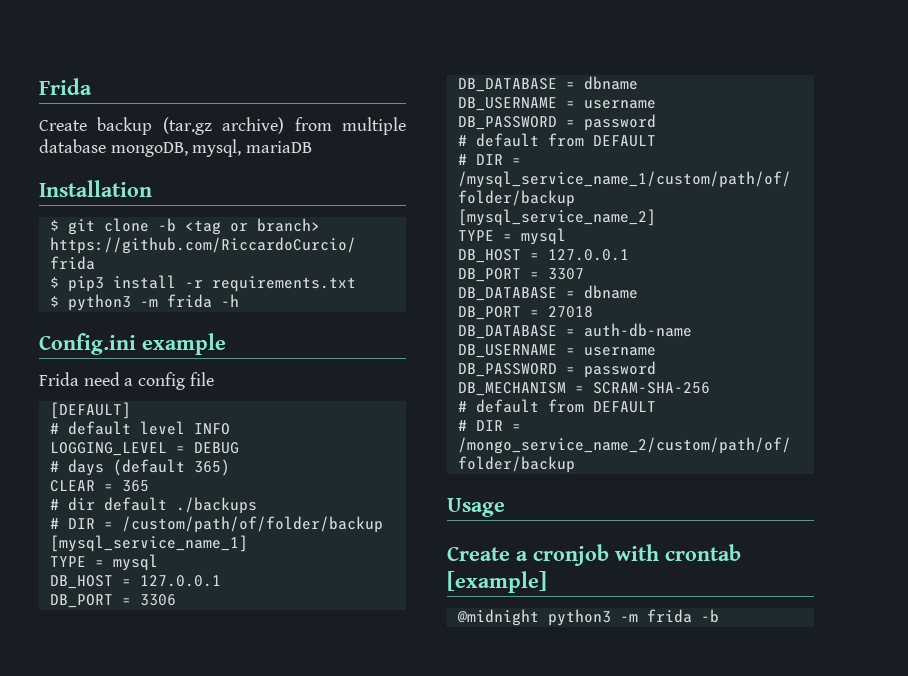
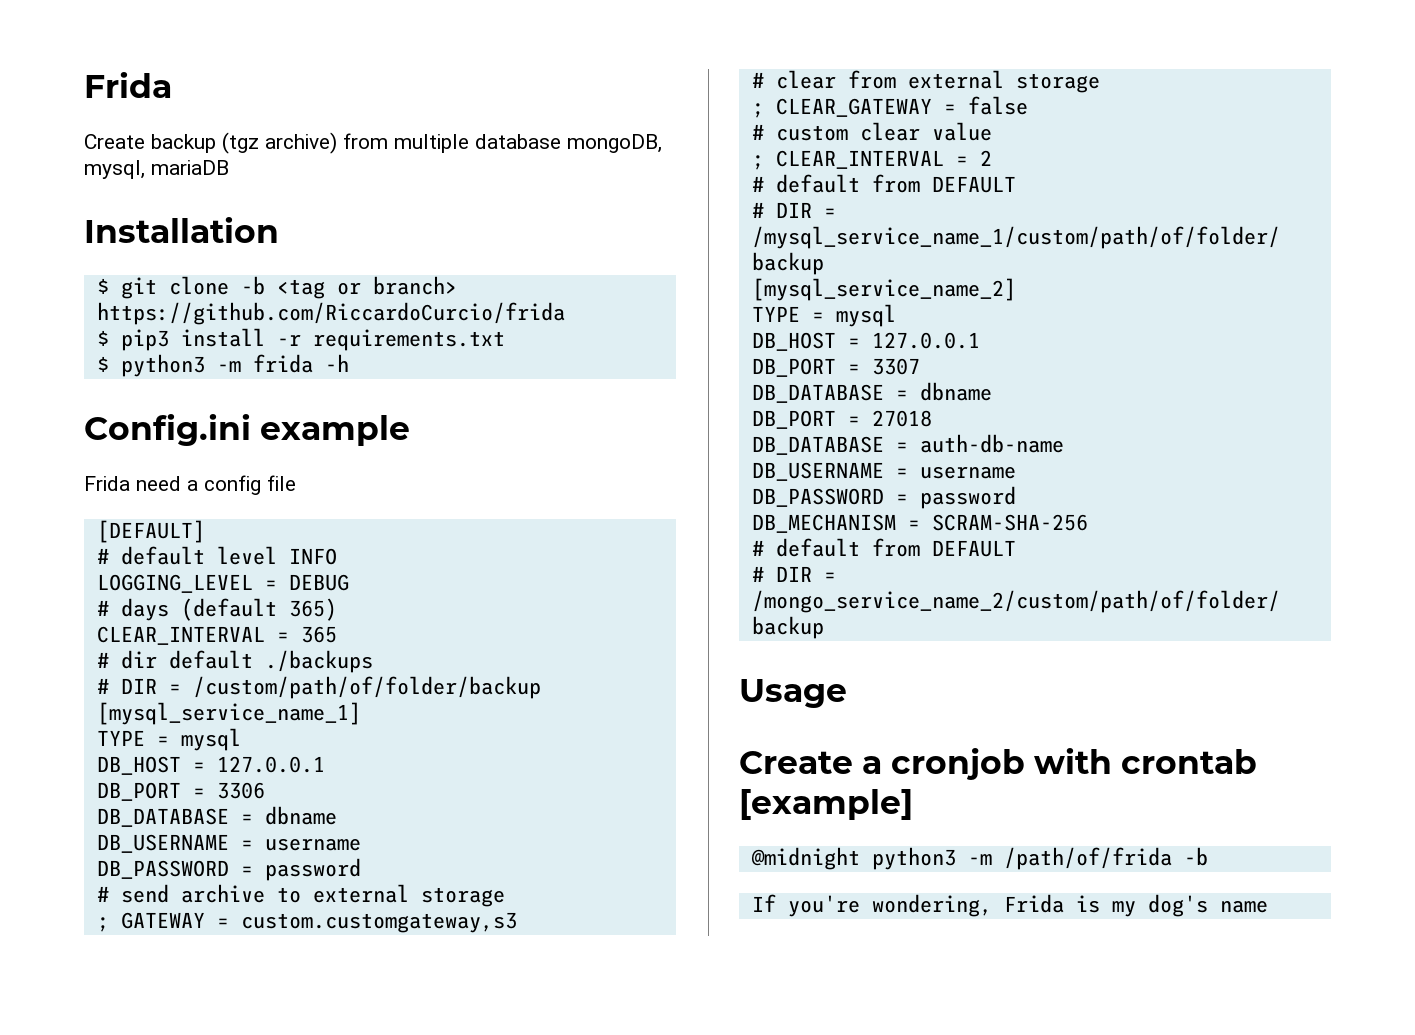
[162,117,212,135] (tar.gz -> [222,132,259,154] (tgz
[49,480,95,492] CLEAR -> [96,626,265,645] CLEAR_INTERVAL
(656, 122) none -> [96,884,505,907] [96,912,517,933] [751,70,1100,93] [751,96,1028,118] [751,122,992,141] [751,150,992,170] // # send archive to external storage // ; GATEWAY = custom.customgateway,s3 // # clear from external storage // ; CLEAR_GATEWAY = false // # custom clear value // ; CLEAR_INTERVAL = 2
[646,609,719,623] frida -b -> [1003,847,1208,870] [751,894,1268,917] /path/of/frida -b // If you're wondering, Frida is my dog's name

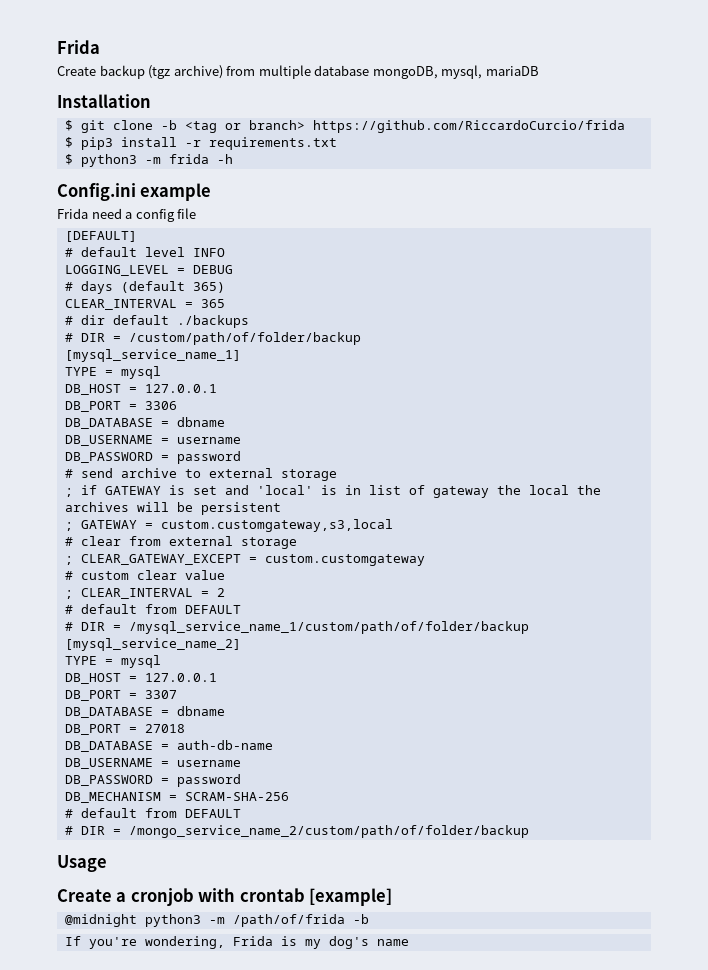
(505, 897) none -> [64,485,601,498] [64,502,281,515] // ; if GATEWAY is set and 'local' is in list of gateway the local the archives will be persistent
[240,912,517,933] custom.customgateway,s3 -> [160,519,393,532] custom.customgateway,s3,local
[775,96,1028,117] CLEAR_GATEWAY = false -> [80,554,425,566] CLEAR_GATEWAY_EXCEPT = custom.customgateway

